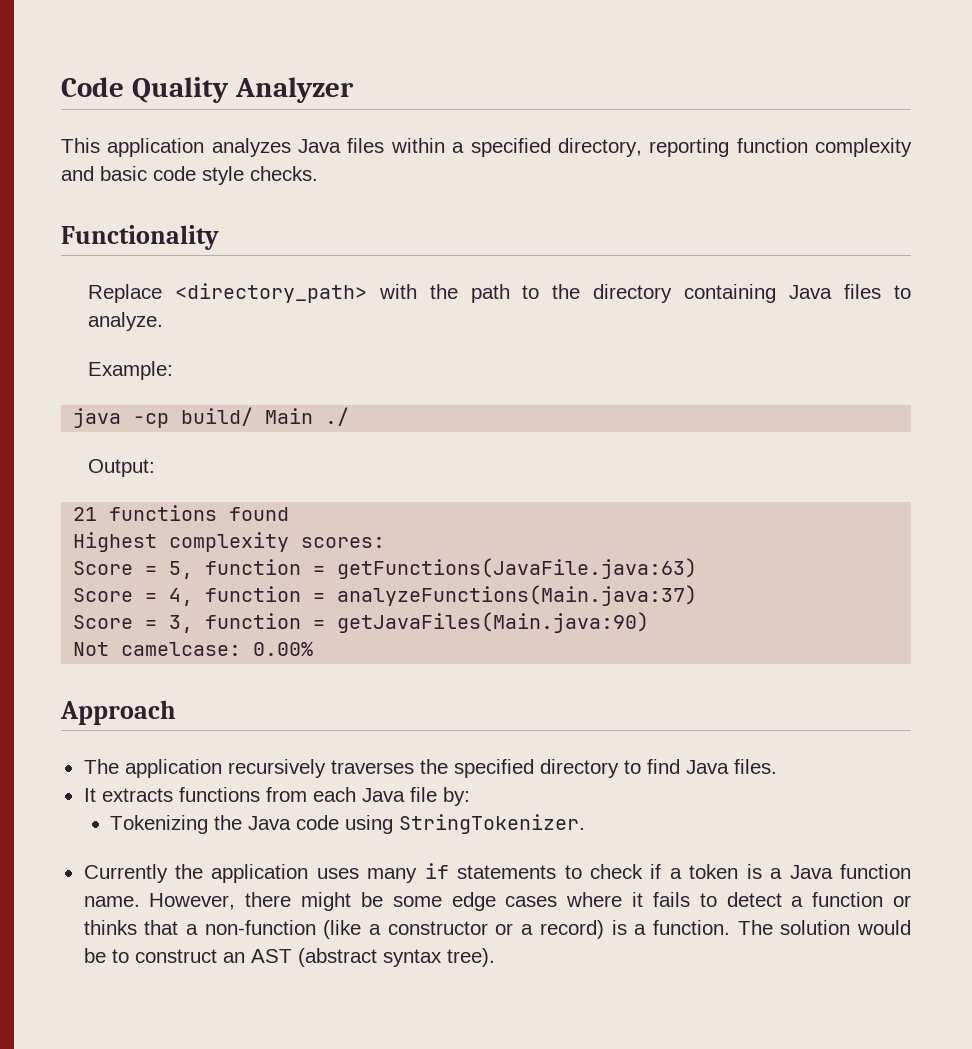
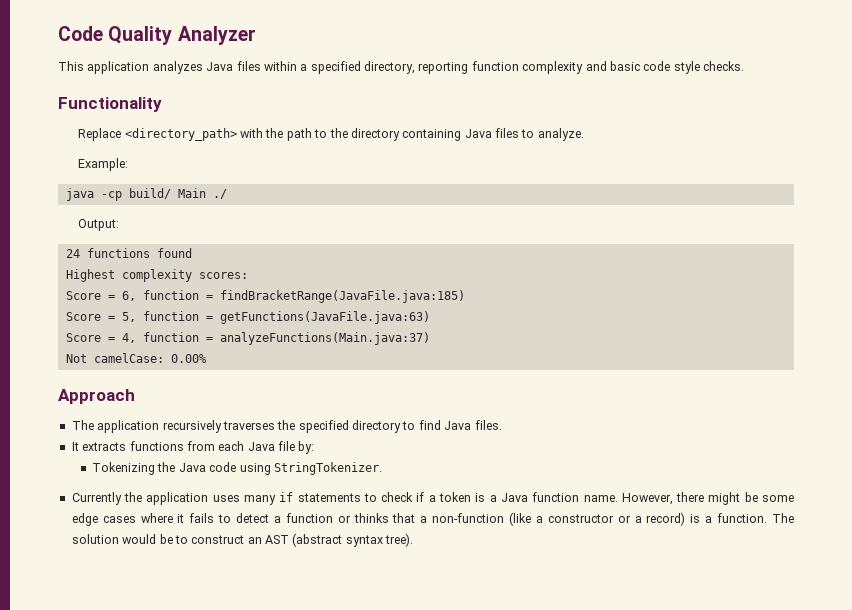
[73,507,98,521] 21 -> [65,249,80,258] 24
(386, 542) none -> [65,290,465,303] // Score = 6, function = findBracketRange(JavaFile.java:185)
[73,612,650,633] // Score = 3, function = getJavaFiles(Main.java:90) -> (430, 338) none
[121,642,242,656] camelcase: -> [93,353,164,363] camelCase:

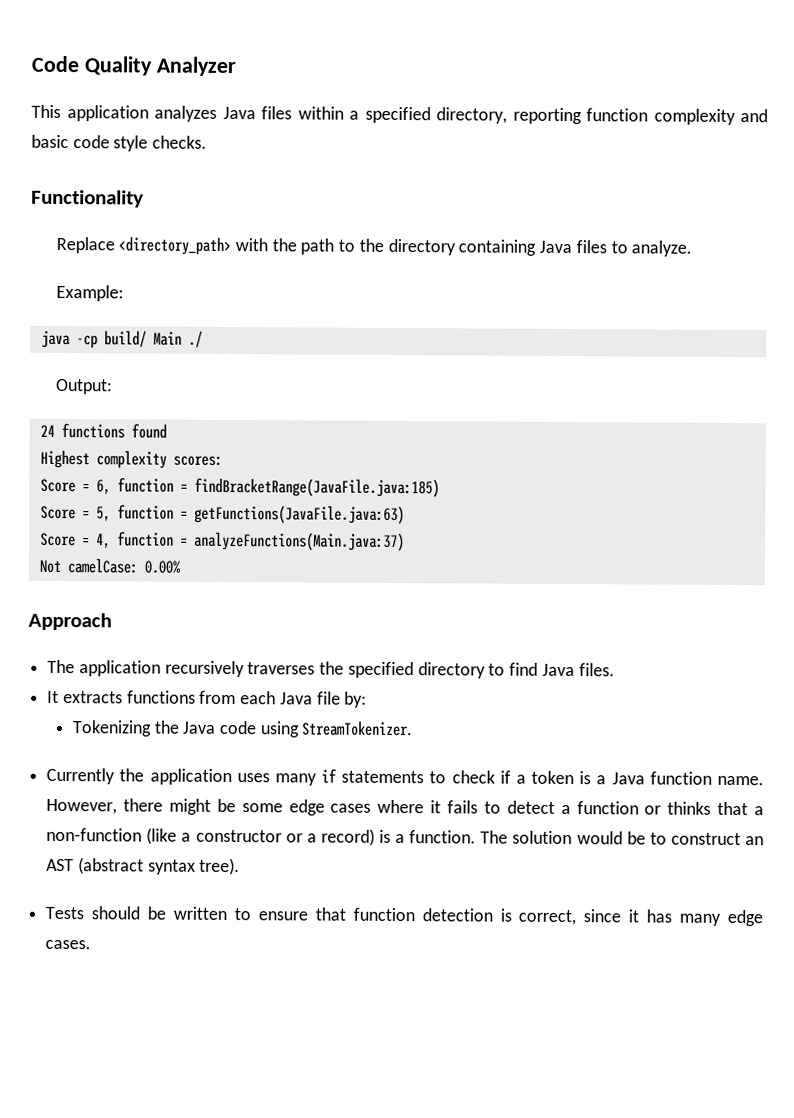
[273,462,382,475] StringTokenizer. -> [301,720,414,737] StreamTokenizer.
(414, 540) none -> [45,906,763,927] [45,939,92,950] // Tests should be written to ensure that function detection is correct, since it has many edge cases.

